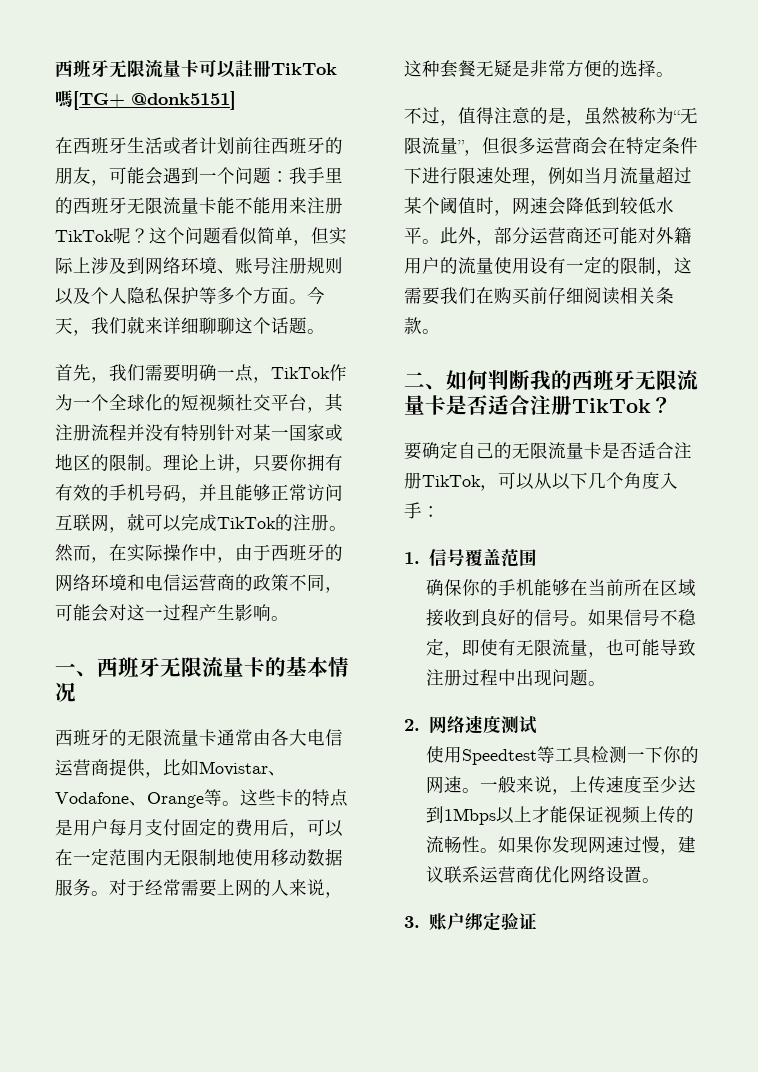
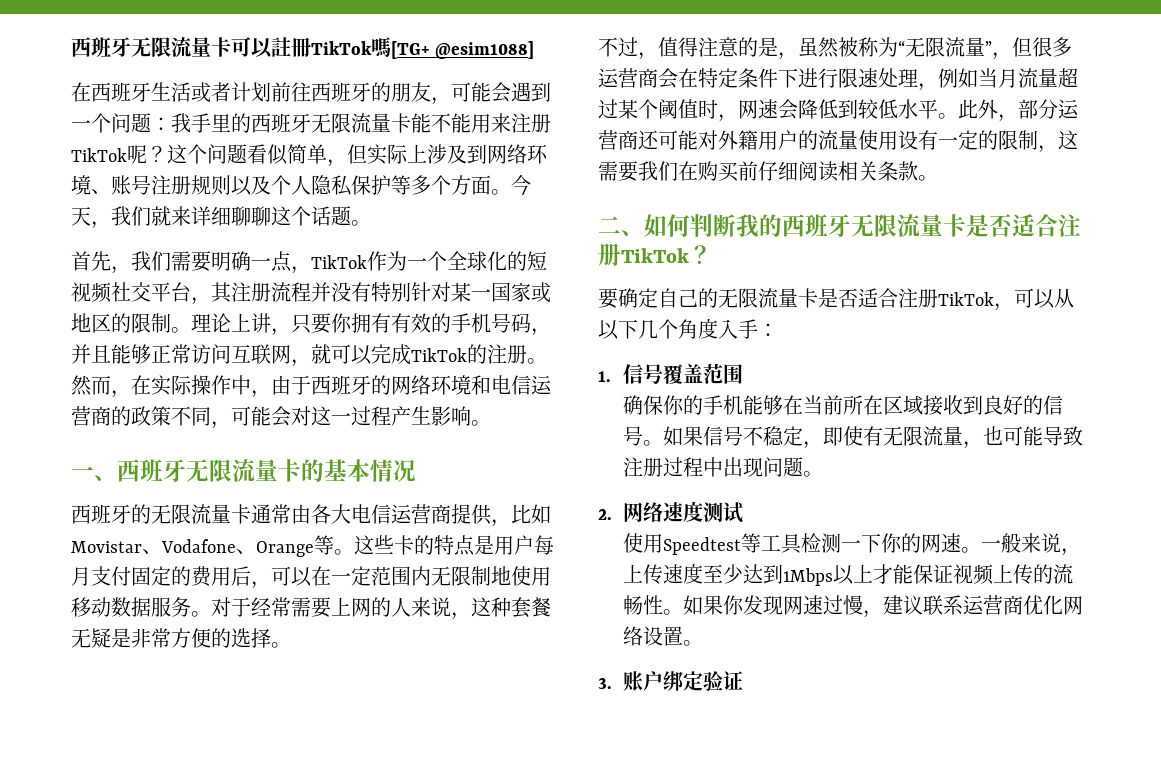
[131,91,236,110] @donk5151] -> [435,41,535,59] @esim1088]

